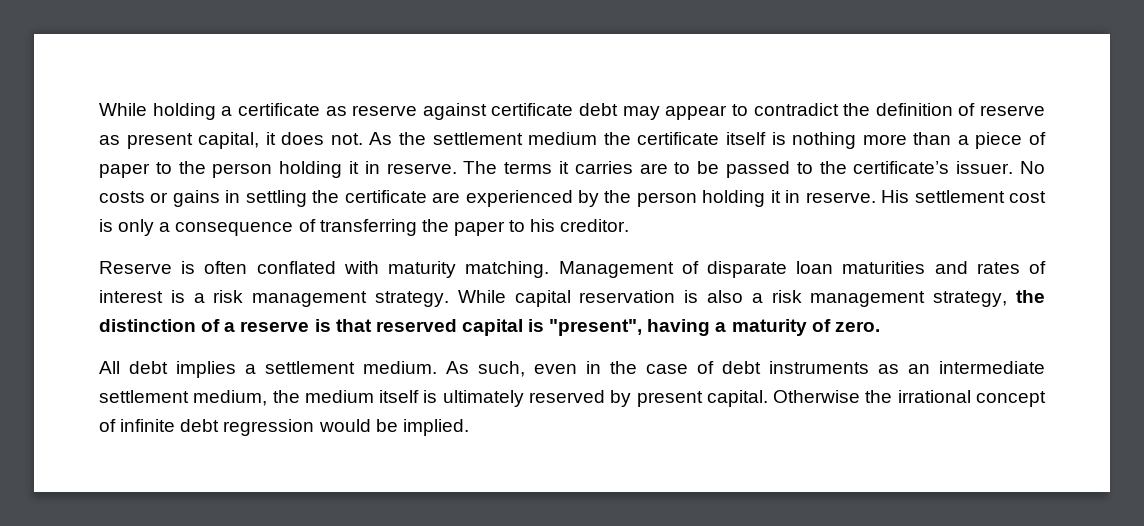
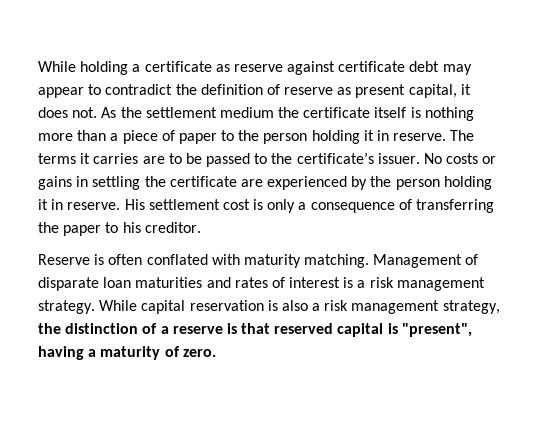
[99,361,1045,378] [99,390,1047,407] [99,419,469,436] // All debt implies a settlement medium. As such, even in the case of debt instruments as an intermediate settlement medium, the medium itself is ultimately reserved by present capital. Otherwise the irrational concept of infinite debt regression would be implied. -> (216, 353) none

